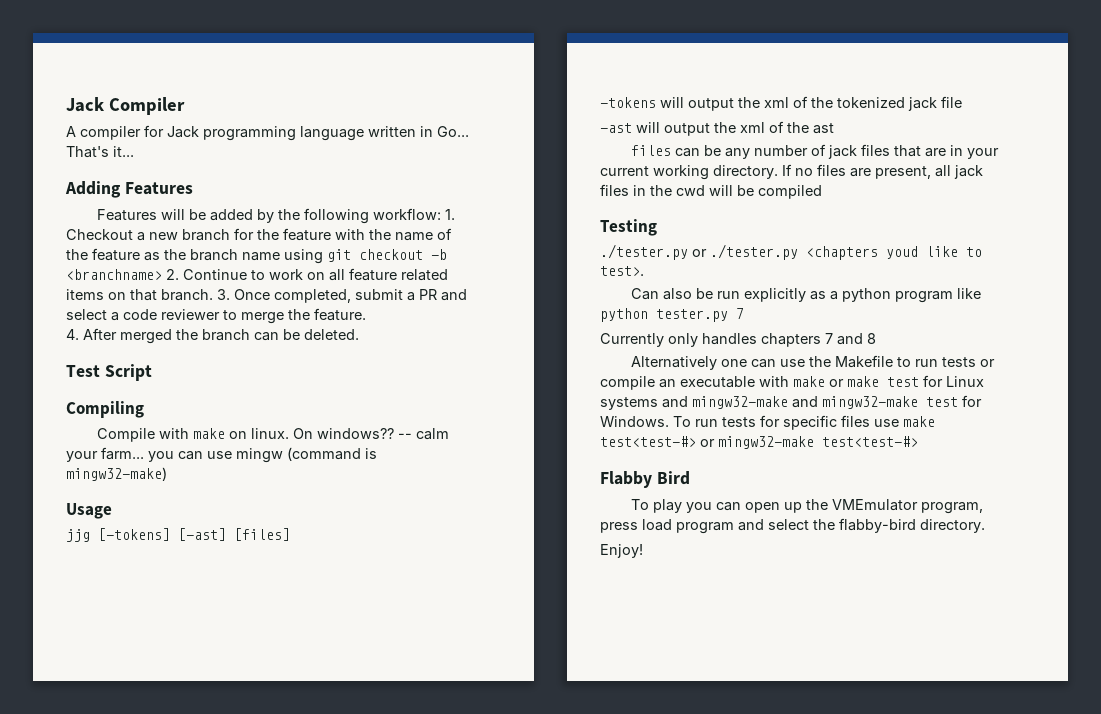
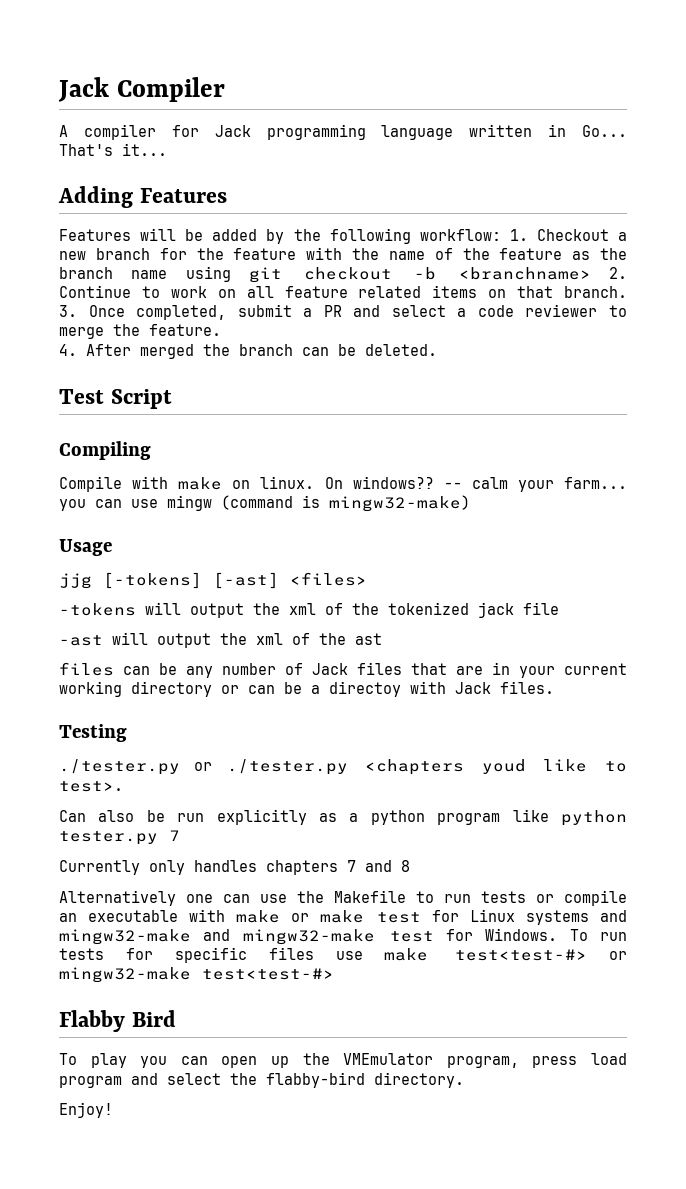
[234,528,290,541] [files] -> [290,572,367,586] <files>
[828,145,858,159] jack -> [312,663,348,675] Jack
[713,164,983,179] [600,184,822,199] directory. If no files are present, all jack files in the cwd will be compiled -> [131,681,554,697] directory or can be a directoy with Jack files.

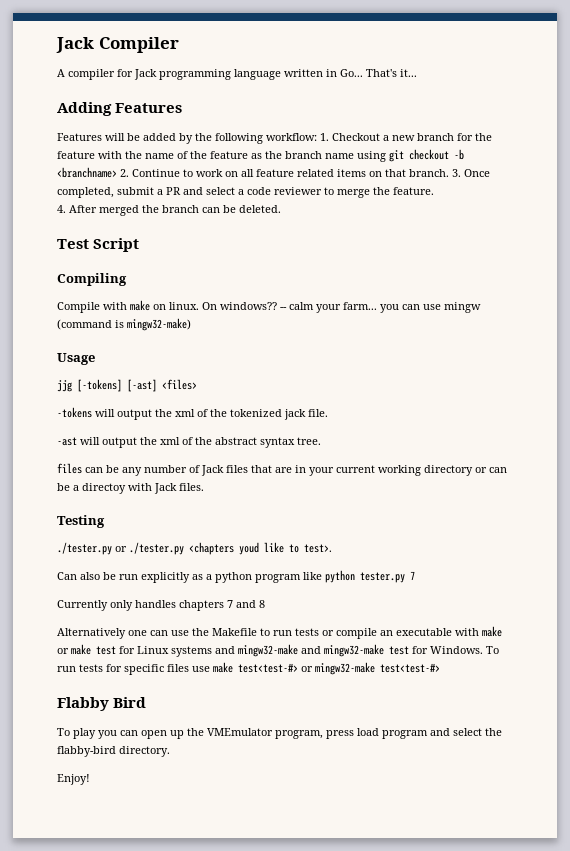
[523,602,559,615] file -> [308,409,328,417] file.
[355,633,382,645] ast -> [215,437,321,448] abstract syntax tree.

